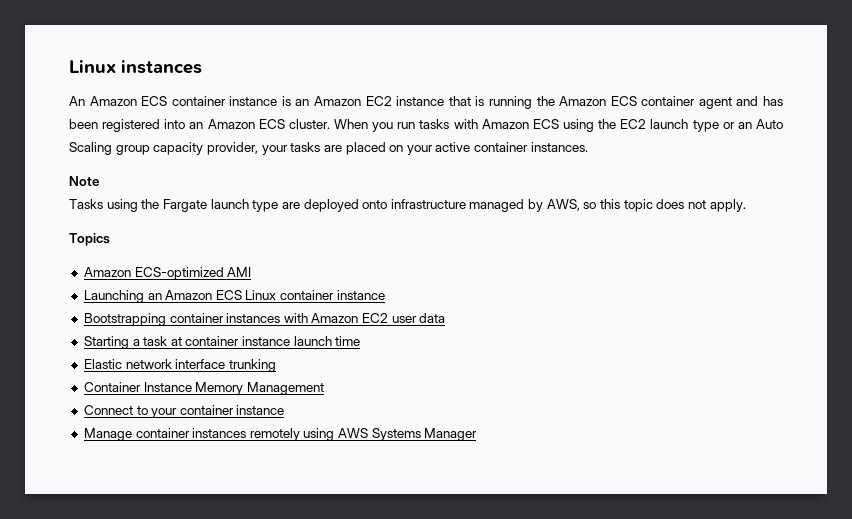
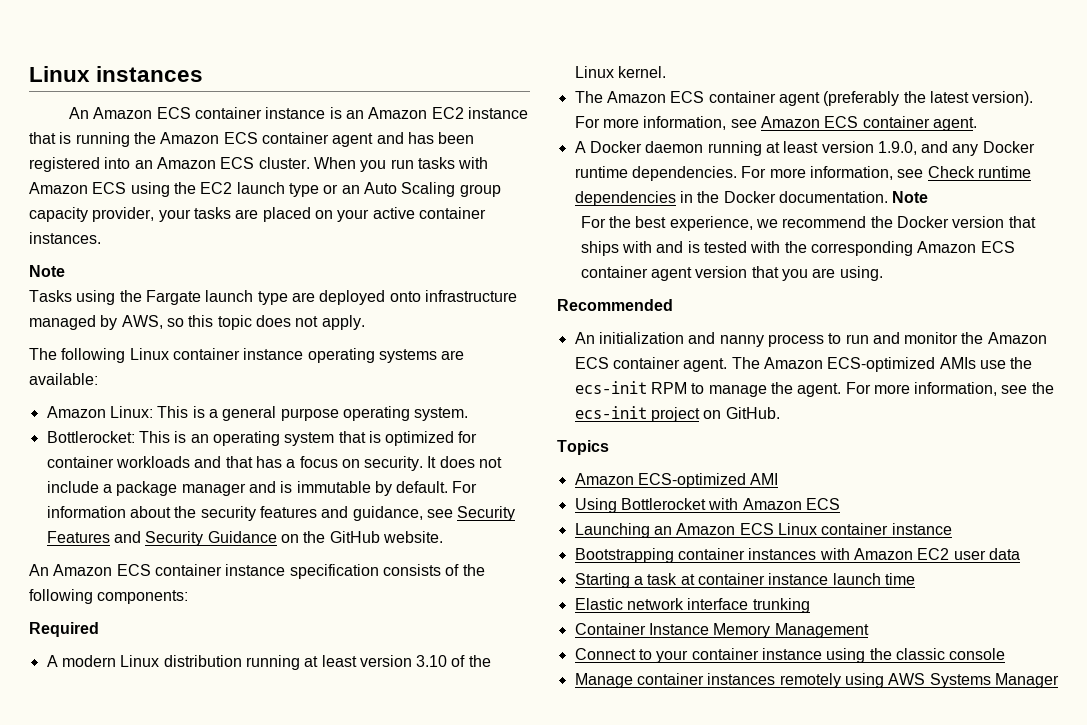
(746, 205) none -> [29,348,465,363] [29,373,98,385] [46,406,469,421] [46,431,478,446] [46,456,503,471] [46,481,478,496] [46,506,516,521] [46,531,443,546] [29,564,485,579] [29,589,189,604] [29,622,99,637] [46,655,491,670] [574,66,666,78] [574,91,1034,106] [574,116,977,131] [574,141,1035,156] [574,166,1031,181] [574,191,929,206] [580,216,1036,231] [580,241,1015,256] [580,266,883,281] [557,299,673,311] [574,332,1047,347] [574,357,1033,372] [574,381,1054,397] [574,406,780,422] // The following Linux container instance operating systems are available: // Amazon Linux: This is a general purpose operating system. // Bottlerocket: This is an operating system that is optimized for container workloads and that has a focus on security. It does not include a package manager and is immutable by default. For information about the security features and guidance, see Security Features and Security Guidance on the GitHub website. // An Amazon ECS container instance specification consists of the following components: // Required // A modern Linux distribution running at least version 3.10 of the Linux kernel. // The Amazon ECS container agent (preferably the latest version). For more information, see Amazon ECS container agent. // A Docker daemon running at least version 1.9.0, and any Docker runtime dependencies. For more information, see Check runtime dependencies in the Docker documentation. Note // For the best experience, we recommend the Docker version that ships with and is tested with the corresponding Amazon ECS container agent version that you are using. // Recommended // An initialization and nanny process to run and monitor the Amazon ECS container agent. The Amazon ECS-optimized AMIs use the ecs-init RPM to manage the agent. For more information, see the ecs-init project on GitHub.
(252, 272) none -> [574,498,840,513] // Using Bottlerocket with Amazon ECS
(285, 410) none -> [826,648,1006,663] using the classic console

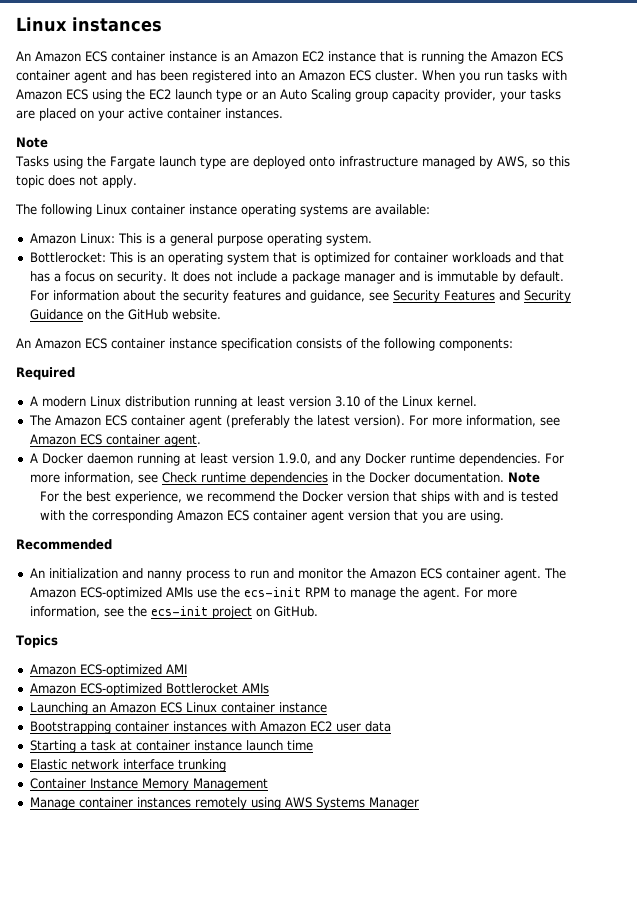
[574,498,840,513] Using Bottlerocket with Amazon ECS -> [29,683,269,696] Amazon ECS-optimized Bottlerocket AMIs
[574,648,1006,663] // Connect to your container instance using the classic console -> (268, 784) none

